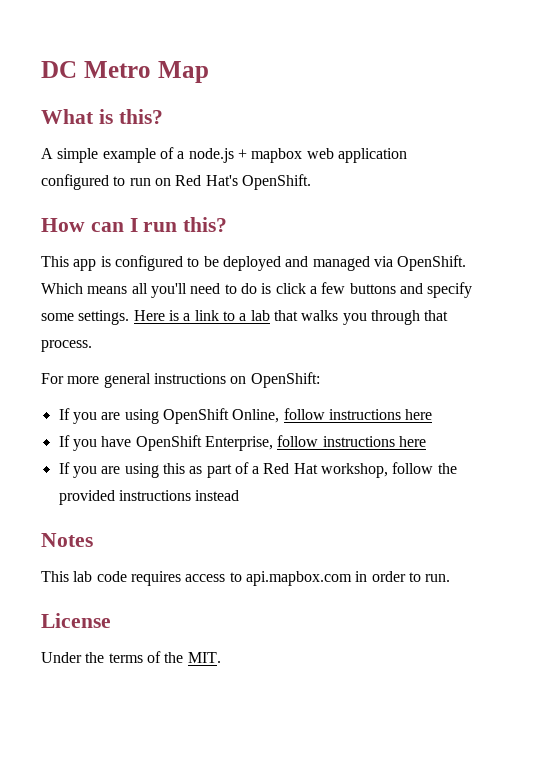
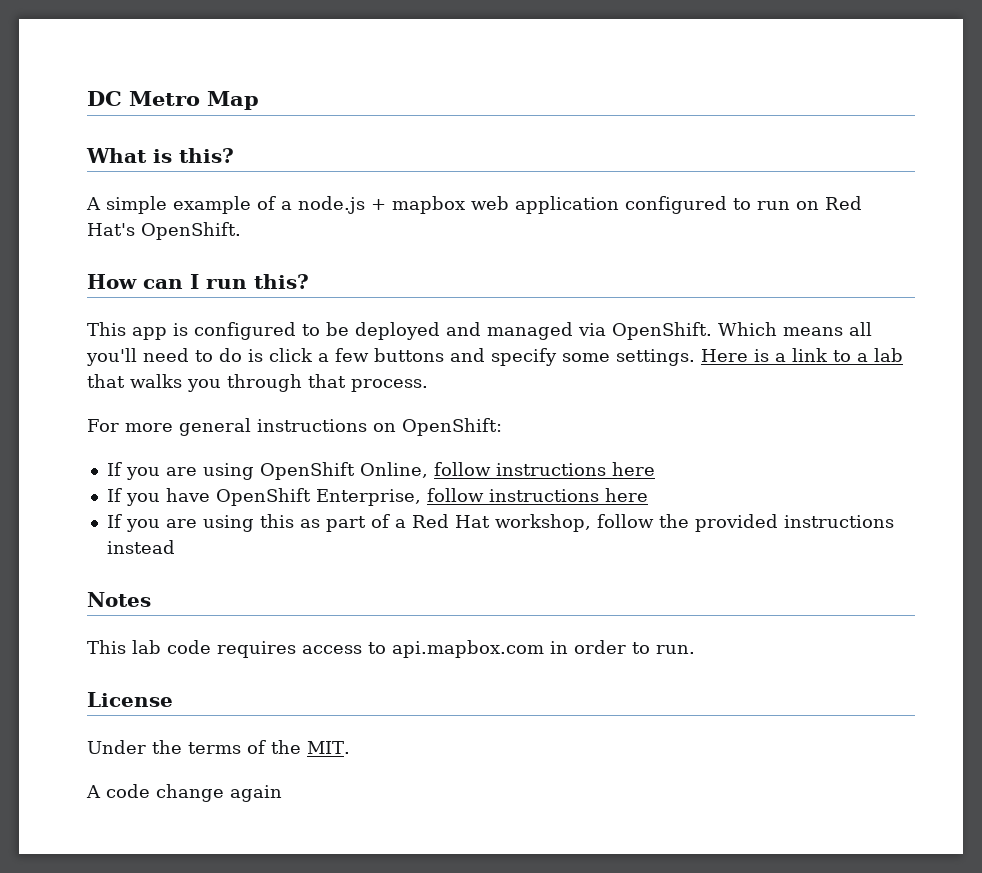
(221, 657) none -> [86,784,282,802] // A code change again

